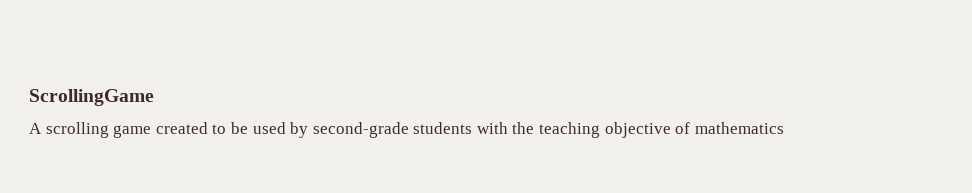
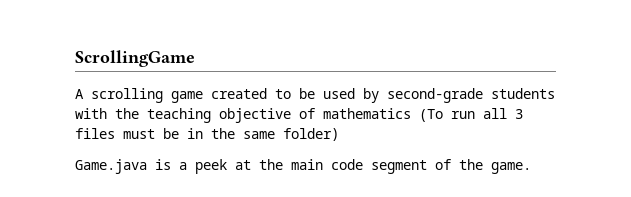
(784, 128) none -> [419,108,523,122] [75,128,339,141] [75,159,531,174] (To run all 3 files must be in the same folder) // Game.java is a peek at the main code segment of the game.

